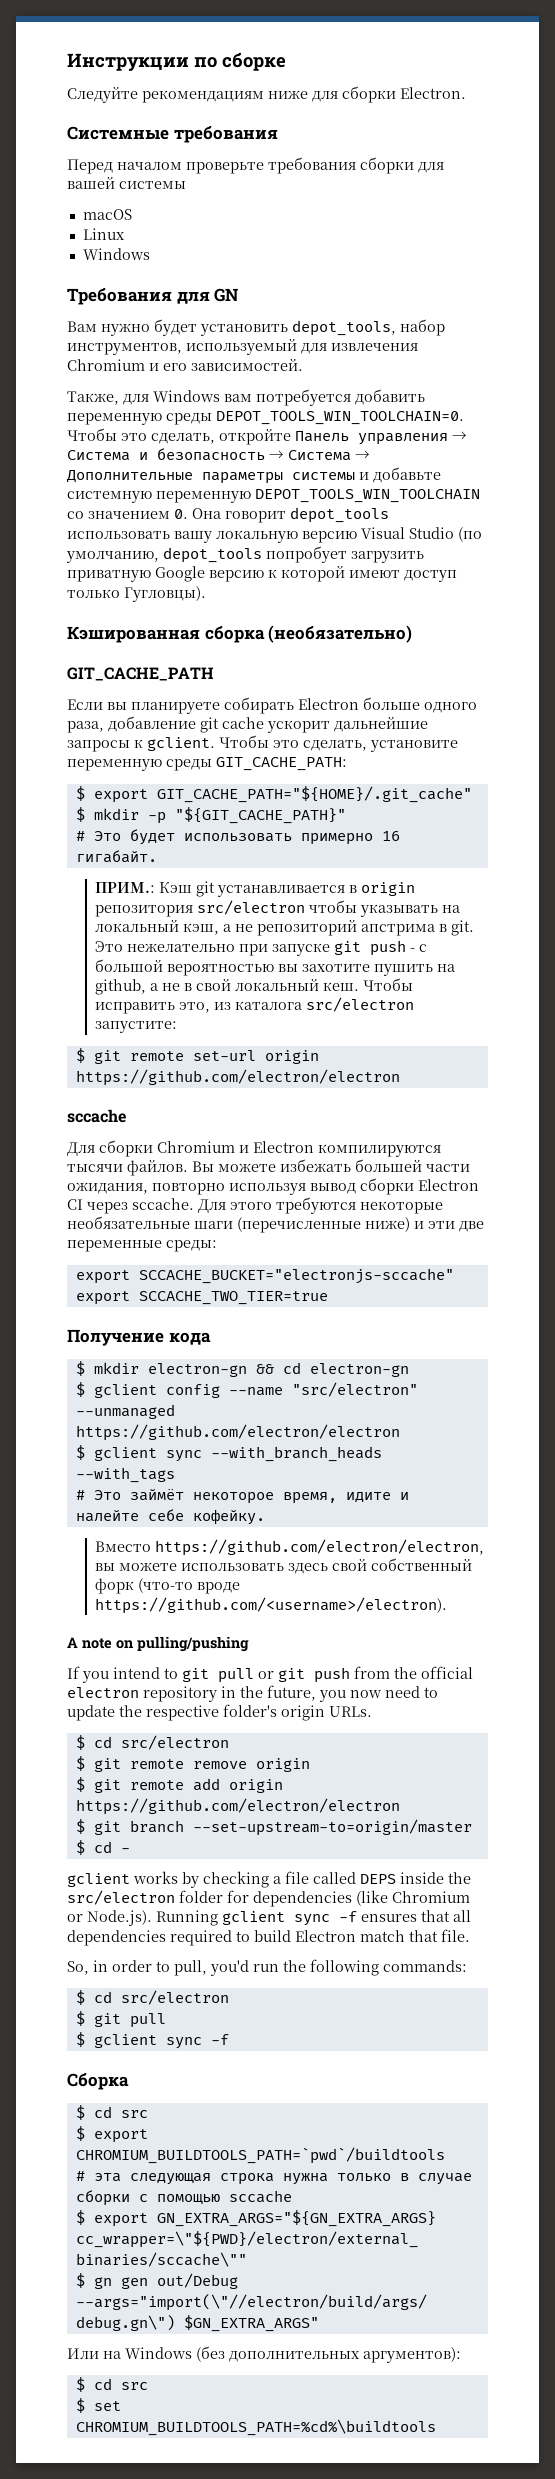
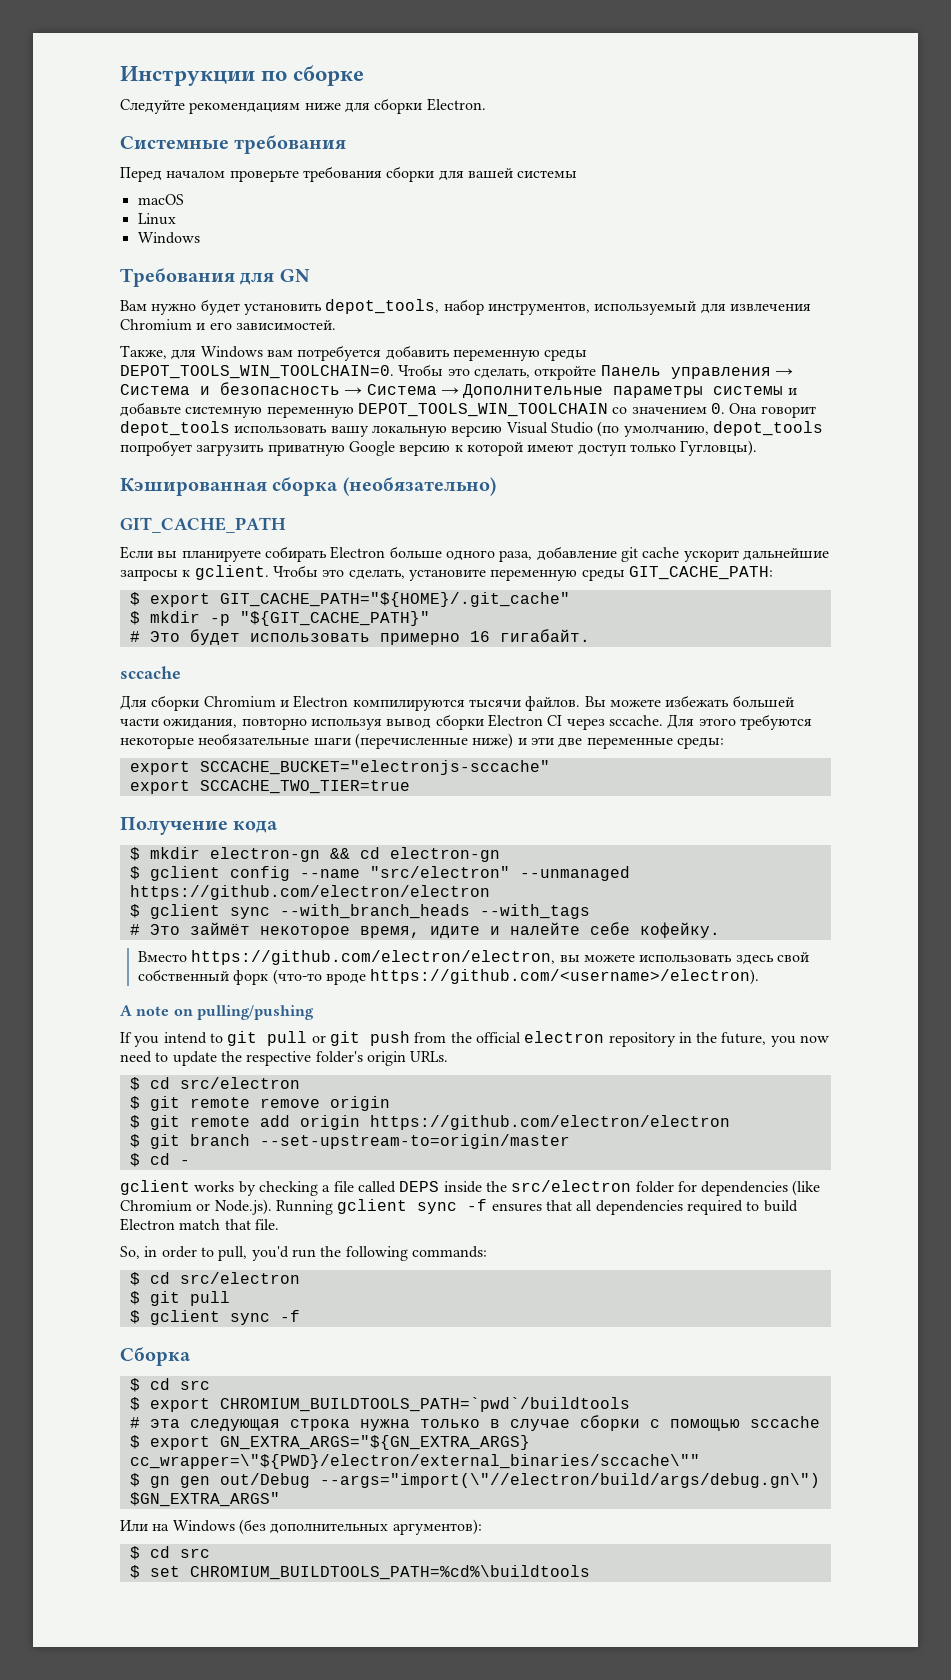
[94,881,415,897] [94,900,460,917] [94,920,474,936] [94,940,427,956] [94,959,455,976] [94,978,413,995] [94,997,414,1014] [94,1021,177,1033] [75,1048,319,1064] [75,1069,400,1086] // ПРИМ.: Кэш git устанавливается в origin репозитория src/electron чтобы указывать на локальный кэш, а не репозиторий апстрима в git. Это нежелательно при запуске git push - с большой вероятностью вы захотите пушить на github, а не в свой локальный кеш. Чтобы исправить это, из каталога src/electron запустите: // $ git remote set-url origin https://github.com/electron/electron -> (590, 635) none

